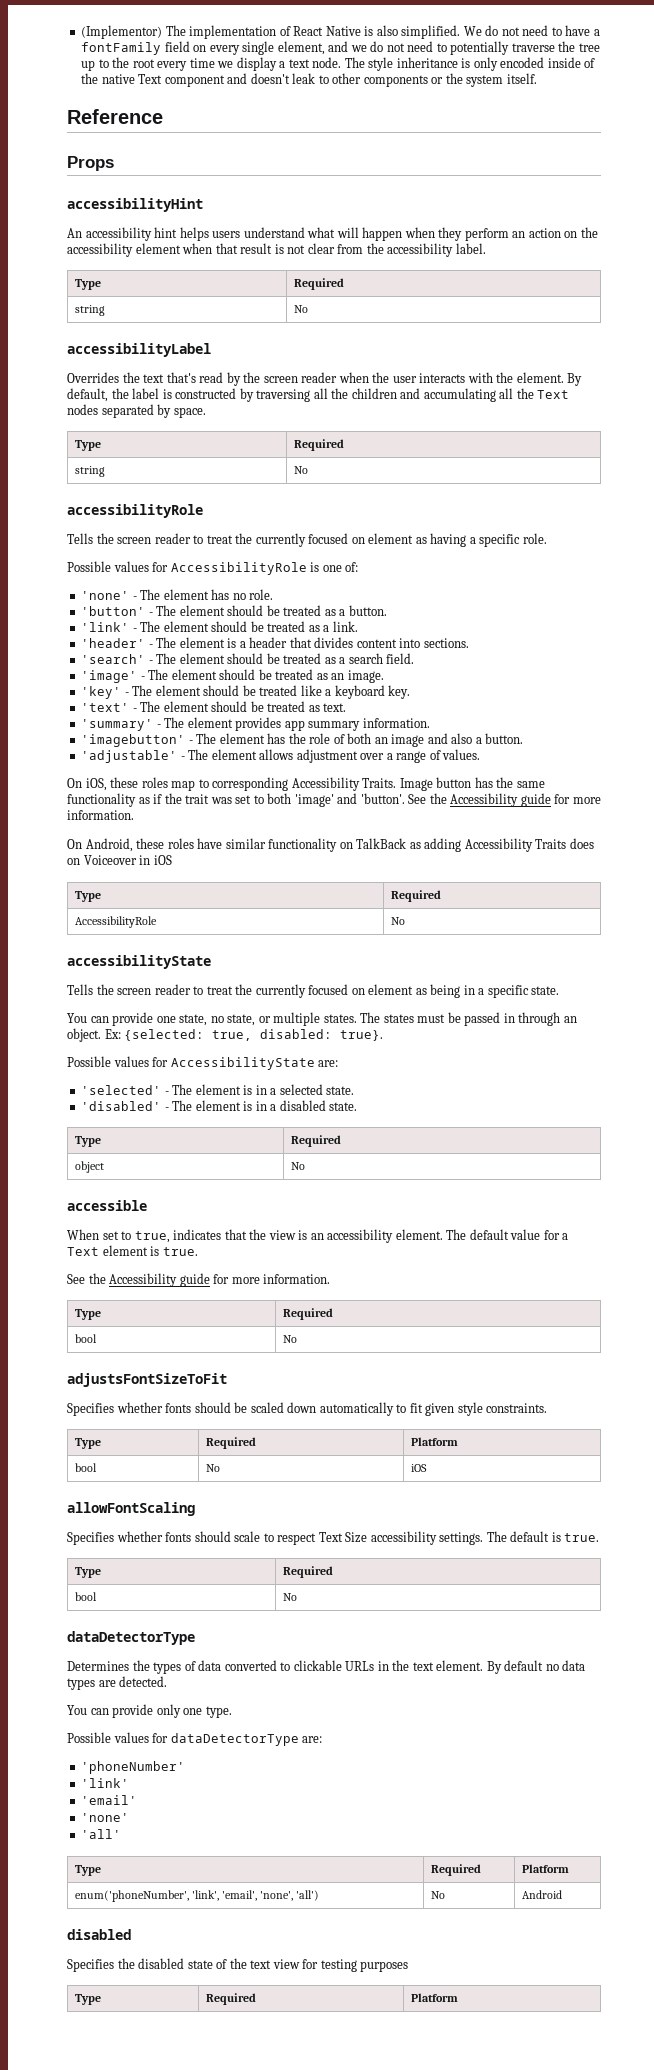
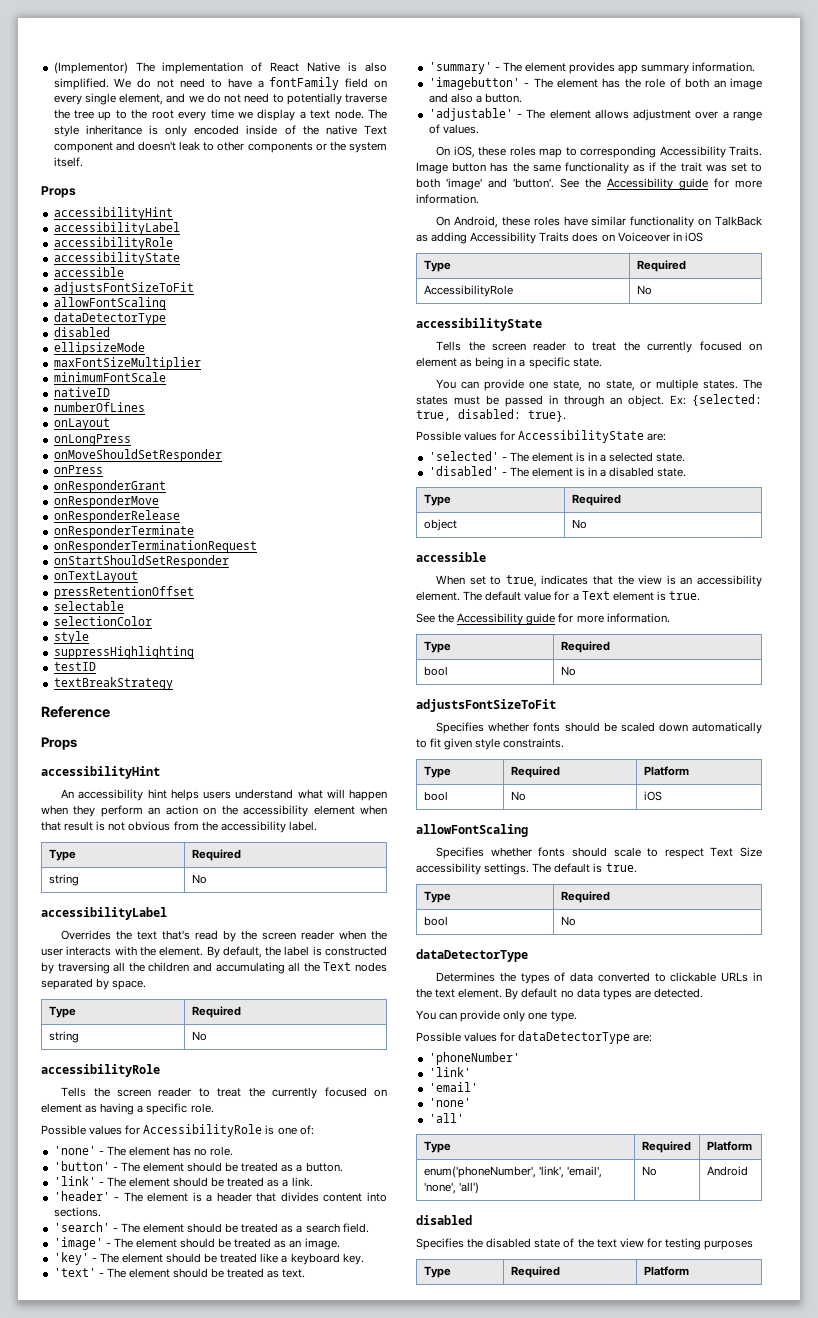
(537, 78) none -> [41,186,76,198] [53,207,173,220] [53,222,180,235] [53,237,173,250] [53,252,180,265] [53,267,124,277] [53,282,194,295] [53,297,166,310] [53,312,166,325] [53,327,110,337] [53,342,145,355] [53,357,201,370] [53,372,166,382] [53,387,110,397] [53,402,145,412] [53,418,110,430] [53,434,131,446] [53,449,222,462] [53,465,103,474] [53,480,166,493] [53,495,159,508] [53,510,180,523] [53,525,194,538] [53,540,257,553] [53,555,229,568] [53,571,138,583] [53,586,194,599] [53,601,124,611] [53,616,152,626] [53,631,89,644] [53,646,194,659] [53,662,96,671] [53,677,173,690] // Props // accessibilityHint // accessibilityLabel // accessibilityRole // accessibilityState // accessible // adjustsFontSizeToFit // allowFontScaling // dataDetectorType // disabled // ellipsizeMode // maxFontSizeMultiplier // minimumFontScale // nativeID // numberOfLines // onLayout // onLongPress // onMoveShouldSetResponder // onPress // onResponderGrant // onResponderMove // onResponderRelease // onResponderTerminate // onResponderTerminationRequest // onStartShouldSetResponder // onTextLayout // pressRetentionOffset // selectable // selectionColor // style // suppressHighlighting // testID // textBreakStrategy
[307,243,335,254] clear -> [128,821,171,831] obvious

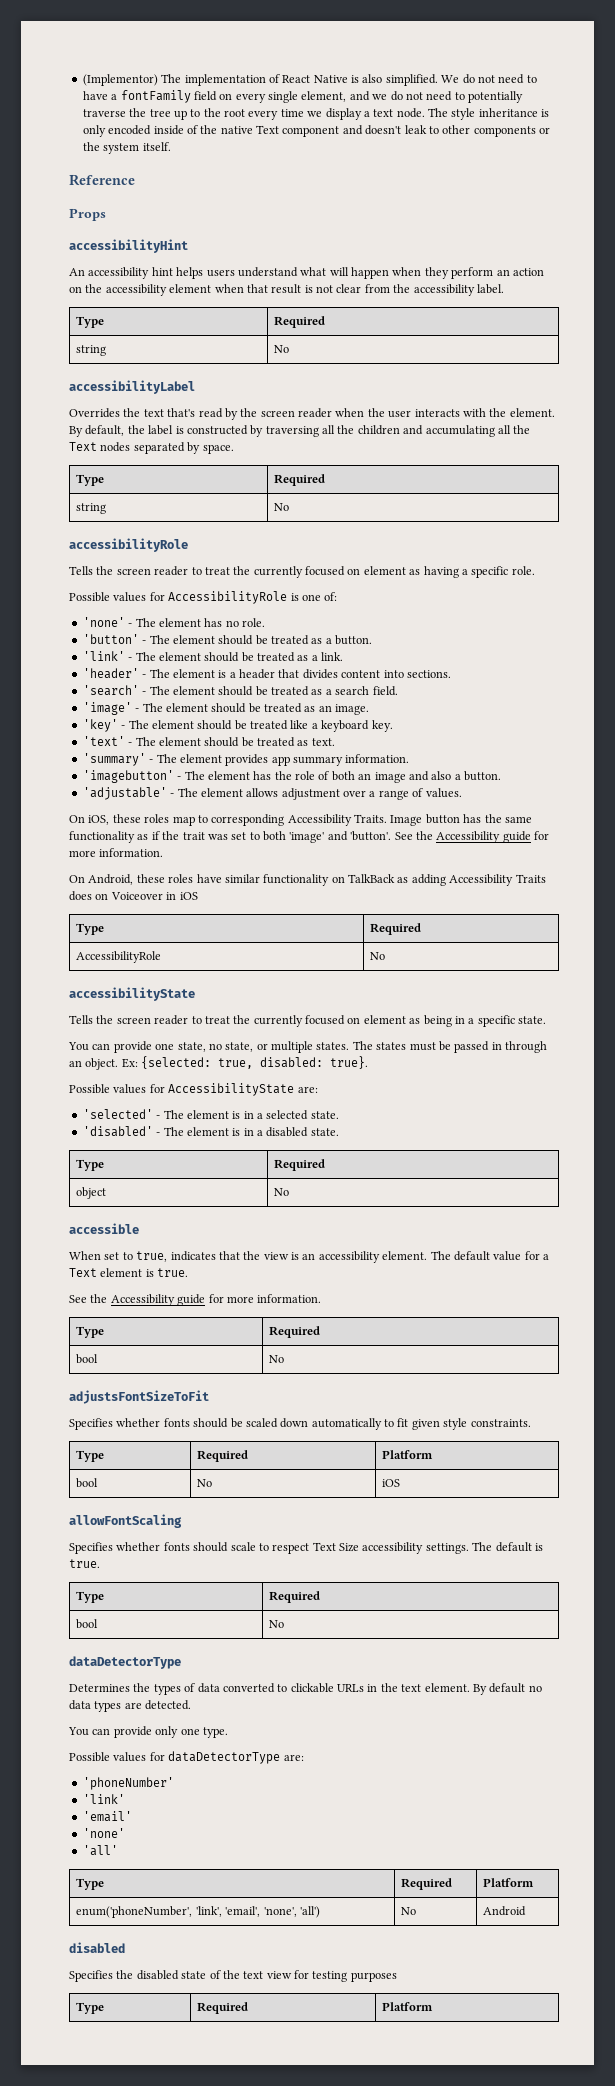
[41,186,76,198] [53,207,173,220] [53,222,180,235] [53,237,173,250] [53,252,180,265] [53,267,124,277] [53,282,194,295] [53,297,166,310] [53,312,166,325] [53,327,110,337] [53,342,145,355] [53,357,201,370] [53,372,166,382] [53,387,110,397] [53,402,145,412] [53,418,110,430] [53,434,131,446] [53,449,222,462] [53,465,103,474] [53,480,166,493] [53,495,159,508] [53,510,180,523] [53,525,194,538] [53,540,257,553] [53,555,229,568] [53,571,138,583] [53,586,194,599] [53,601,124,611] [53,616,152,626] [53,631,89,644] [53,646,194,659] [53,662,96,671] [53,677,173,690] // Props // accessibilityHint // accessibilityLabel // accessibilityRole // accessibilityState // accessible // adjustsFontSizeToFit // allowFontScaling // dataDetectorType // disabled // ellipsizeMode // maxFontSizeMultiplier // minimumFontScale // nativeID // numberOfLines // onLayout // onLongPress // onMoveShouldSetResponder // onPress // onResponderGrant // onResponderMove // onResponderRelease // onResponderTerminate // onResponderTerminationRequest // onStartShouldSetResponder // onTextLayout // pressRetentionOffset // selectable // selectionColor // style // suppressHighlighting // testID // textBreakStrategy -> (171, 146) none
[128,821,171,831] obvious -> [336,284,362,293] clear

